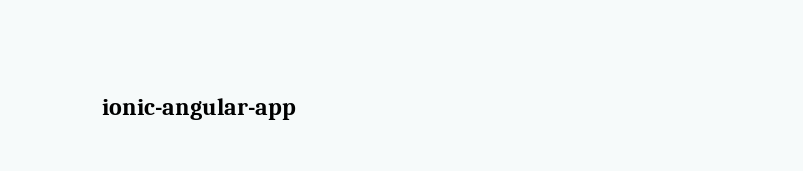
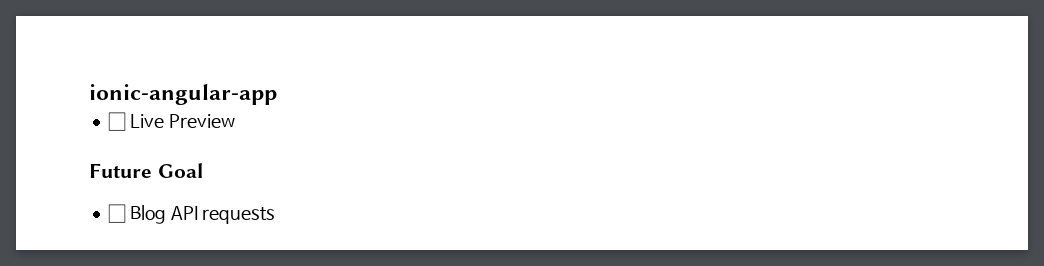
(296, 109) none -> [107,112,235,131] [89,163,203,178] [107,204,276,224] // ☐ Live Preview // Future Goal // ☐ Blog API requests

